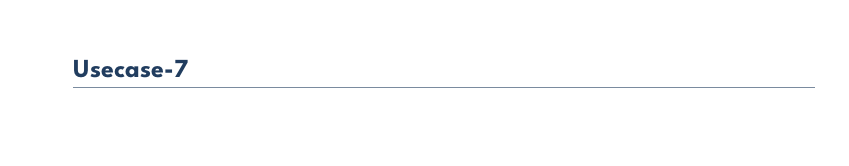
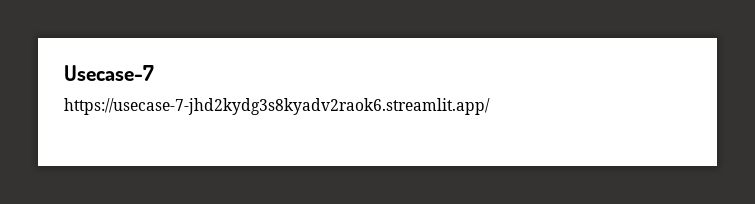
(188, 68) none -> [64,98,490,115] // https://usecase-7-jhd2kydg3s8kyadv2raok6.streamlit.app/

